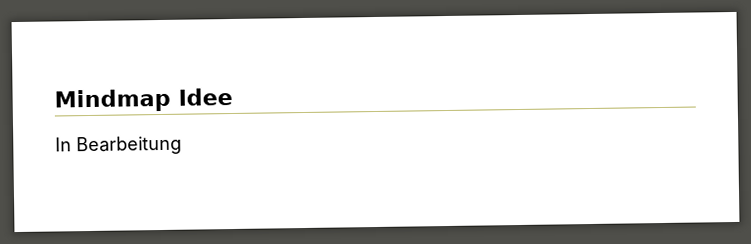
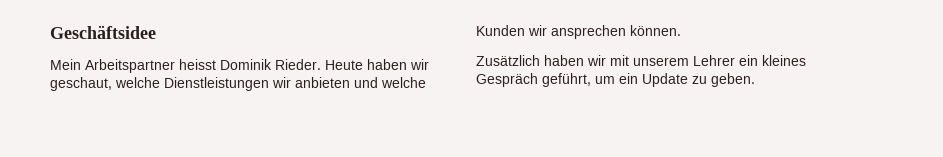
[54,87,233,113] [55,135,182,156] Mindmap Idee // In Bearbeitung -> [50,25,156,39] [50,59,429,73] [50,77,426,91] [476,25,681,39] [476,55,806,66] [476,73,755,87] Geschäftsidee // Mein Arbeitspartner heisst Dominik Rieder. Heute haben wir geschaut, welche Dienstleistungen wir anbieten und welche Kunden wir ansprechen können. // Zusätzlich haben wir mit unserem Lehrer ein kleines Gespräch geführt, um ein Update zu geben.

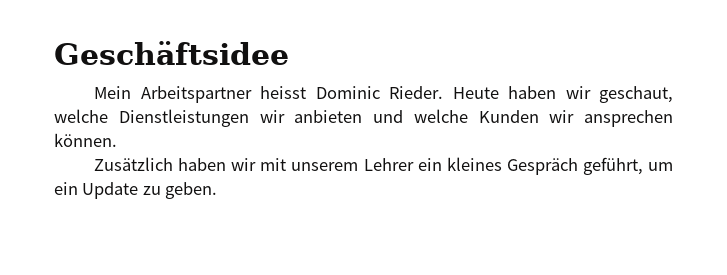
[220,59,272,70] Dominik -> [315,86,380,99] Dominic

